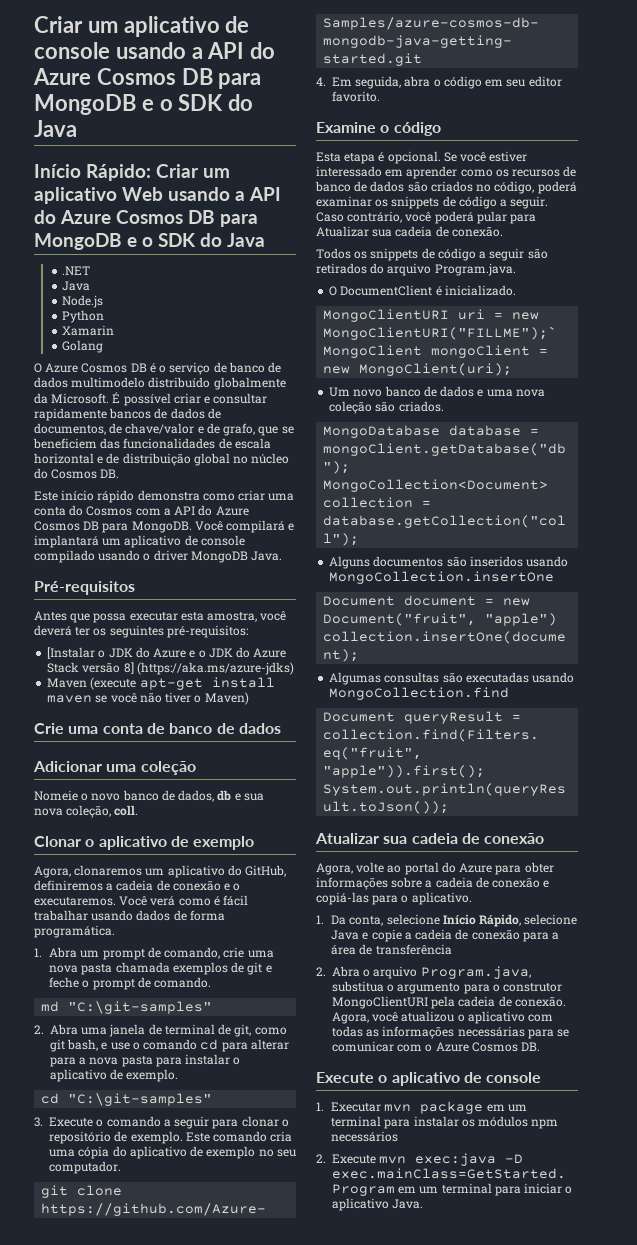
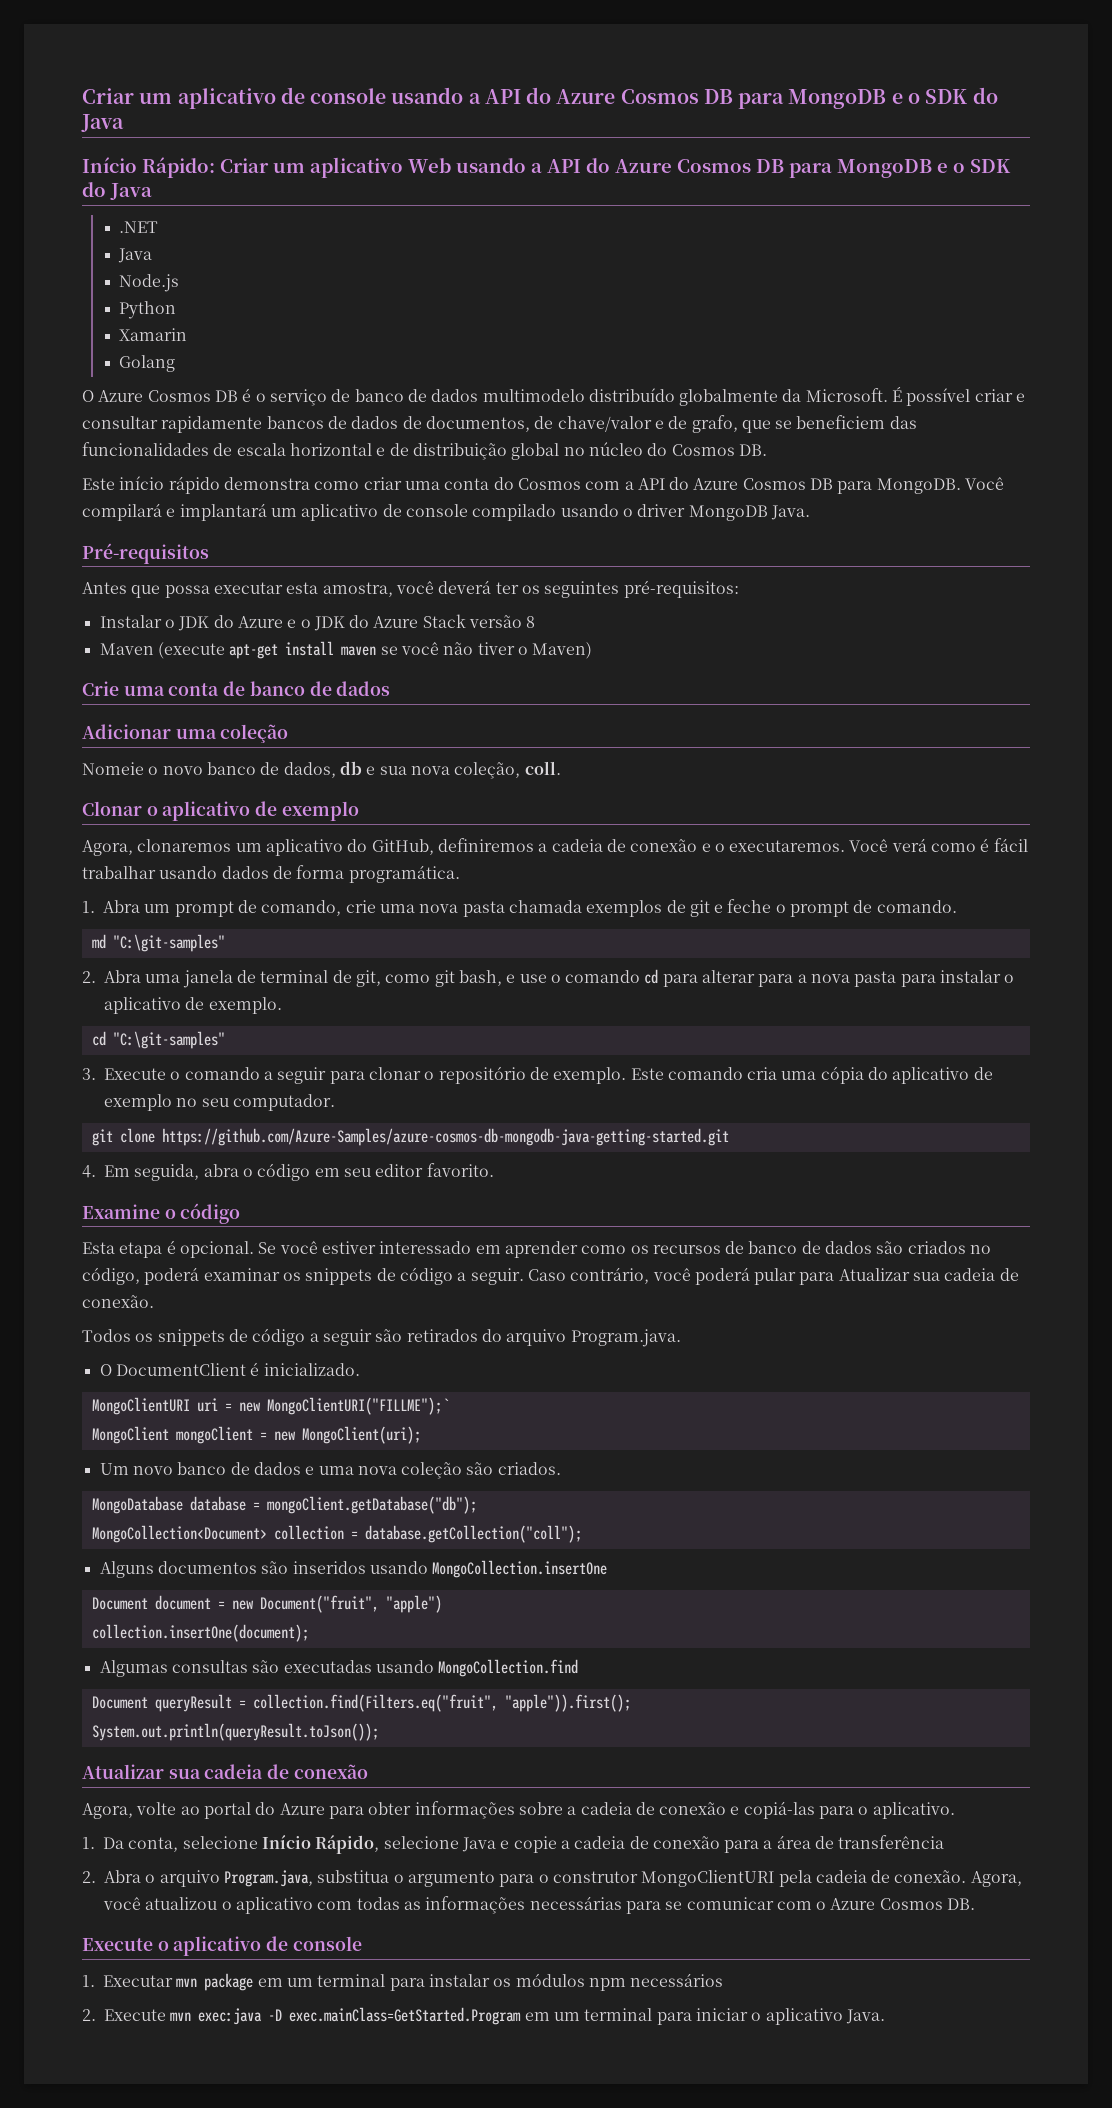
[47,647,96,659] [Instalar -> [99,615,162,628] Instalar
[123,662,294,675] 8] (https://aka.ms/azure-jdks) -> [526,616,536,628] 8

